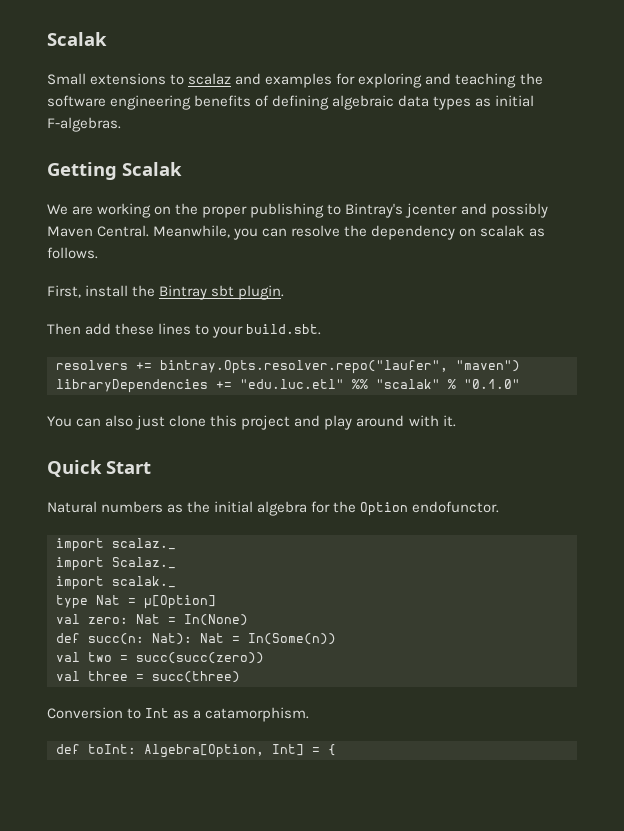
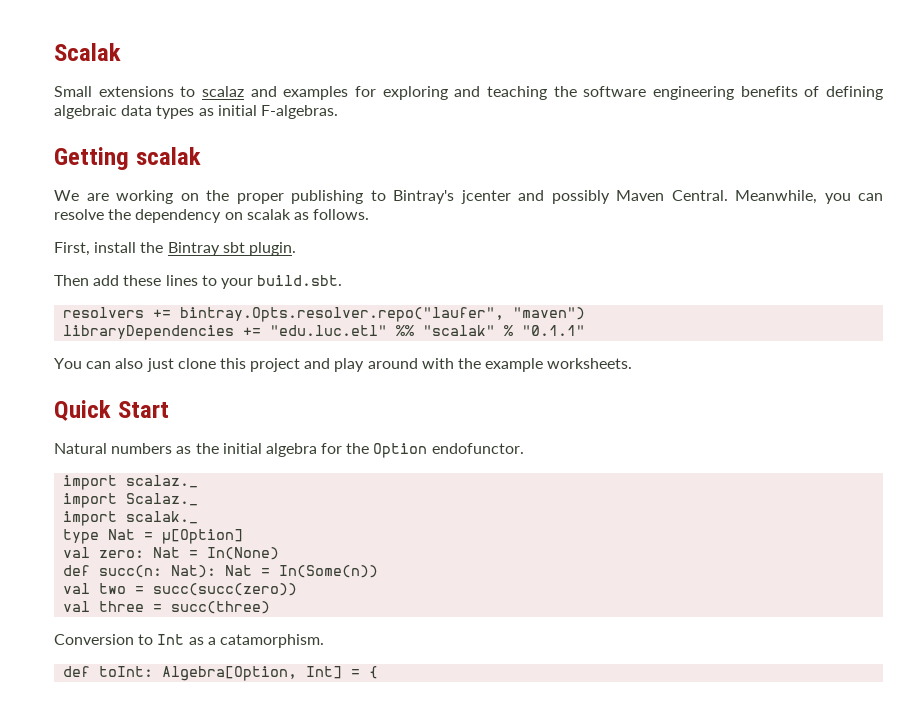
[122,162,182,176] Scalak -> [135,147,201,165] scalak
[464,379,520,389] "0.1.0" -> [522,325,586,336] "0.1.1"
[442,415,456,427] it. -> [458,358,633,372] the example worksheets.

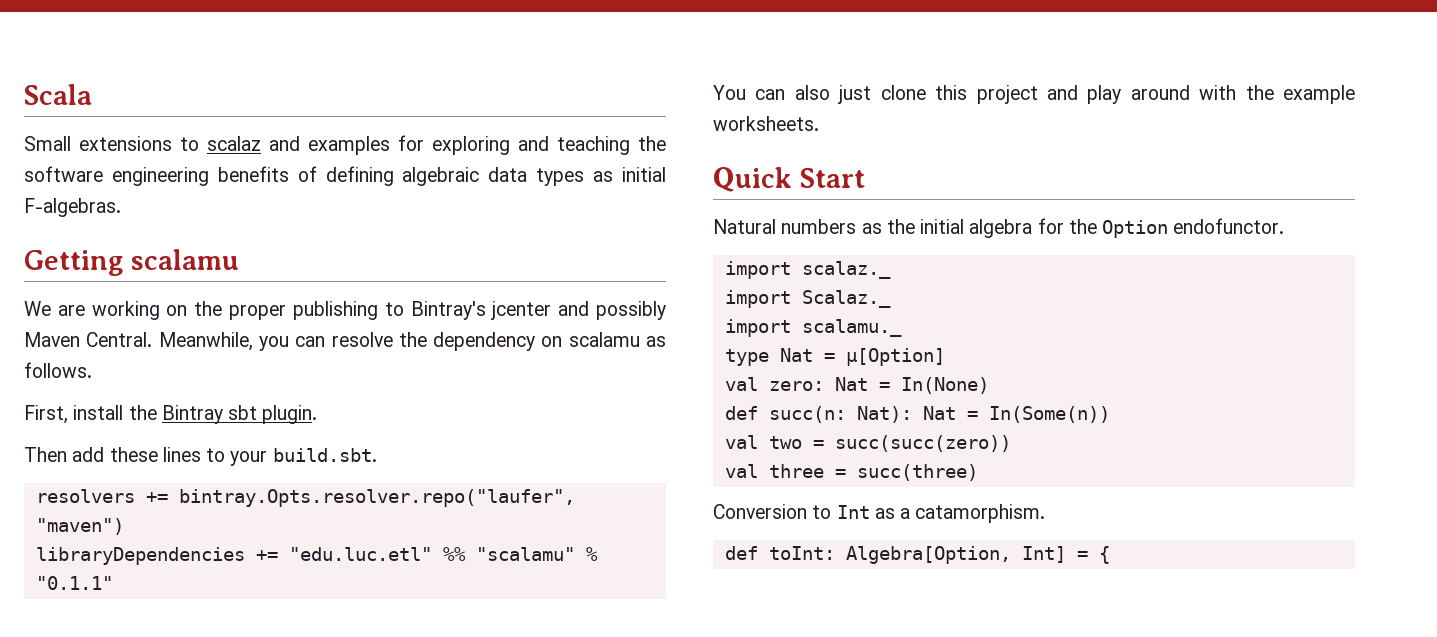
[54,43,121,61] Scalak -> [24,84,92,105] Scala
[135,147,201,165] scalak -> [130,249,239,270] scalamu
[246,209,291,220] scalak -> [568,332,640,347] scalamu
[423,325,496,336] "scalak" -> [475,547,575,561] "scalamu"
[126,511,199,524] scalak._ -> [801,319,902,337] scalamu._

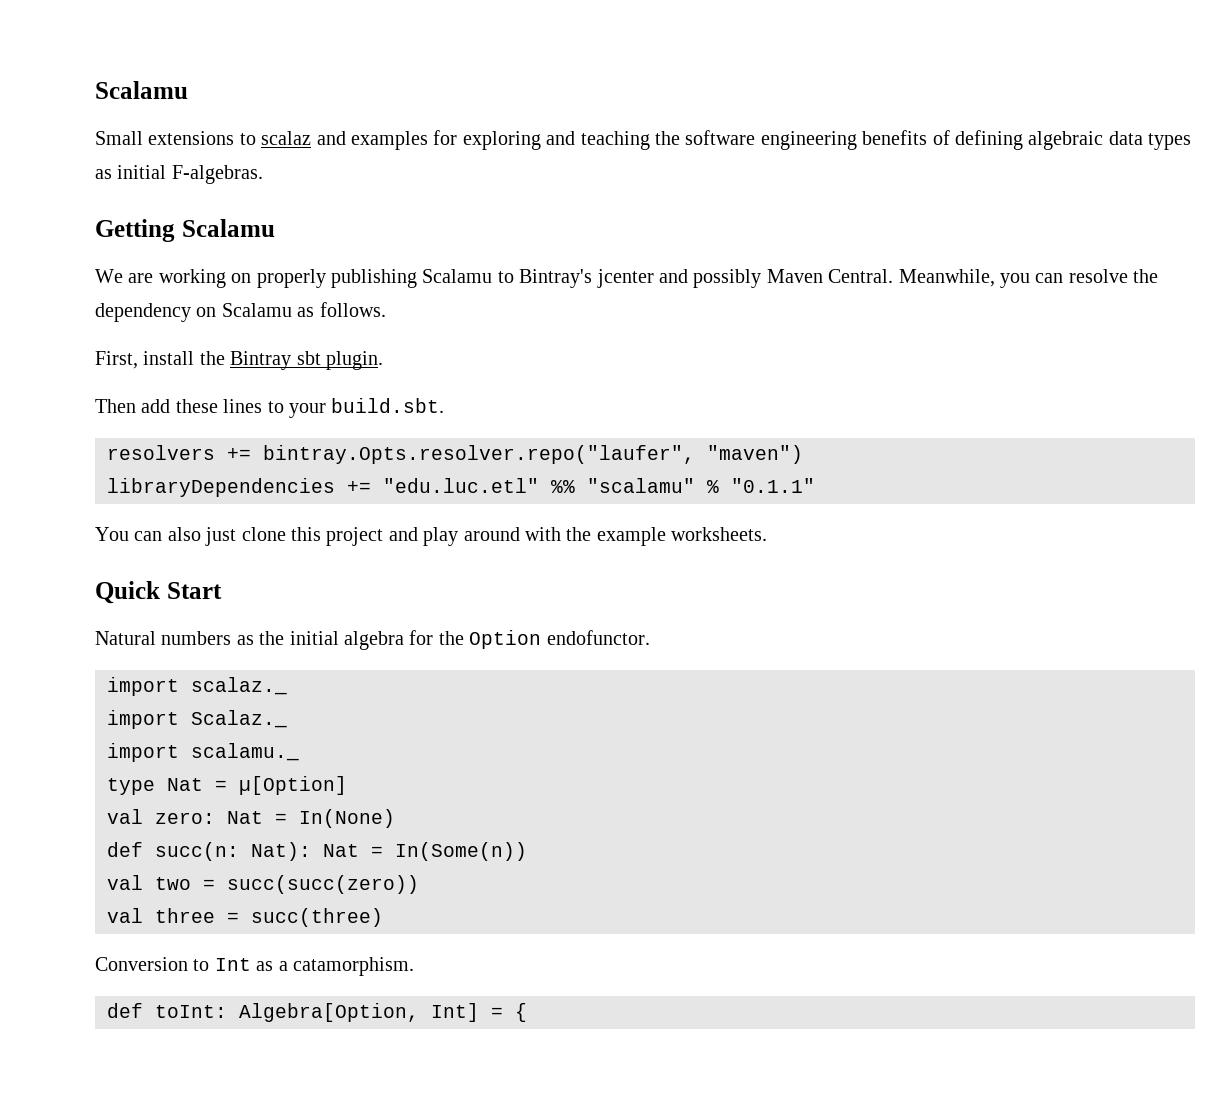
[24,84,92,105] Scala -> [95,81,188,99] Scalamu
[130,249,239,270] scalamu -> [181,219,275,237] Scalamu
[194,301,378,320] the proper publishing -> [256,269,493,288] properly publishing Scalamu
[568,332,640,347] scalamu -> [221,303,292,317] Scalamu

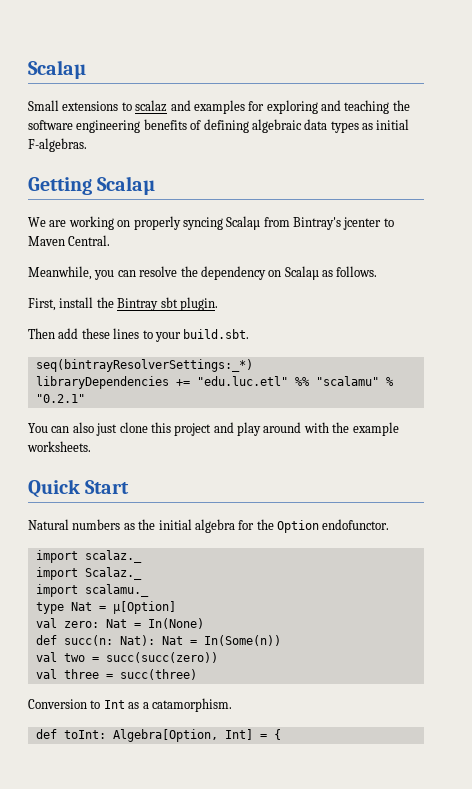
[95,81,188,99] Scalamu -> [28,60,86,79] Scalaµ
[181,219,275,237] Scalamu -> [97,176,156,195] Scalaµ
[331,269,762,288] publishing Scalamu to Bintray's jcenter and possibly -> [182,216,394,230] syncing Scalaµ from Bintray's jcenter to
(894, 276) none -> (111, 240) //
[221,303,292,317] Scalamu -> [284,266,319,280] Scalaµ
[107,445,803,464] resolvers += bintray.Opts.resolver.repo("laufer", "maven") -> [35,359,253,372] seq(bintrayResolverSettings:_*)
[731,478,815,493] "0.1.1" -> [35,394,85,403] "0.2.1"

